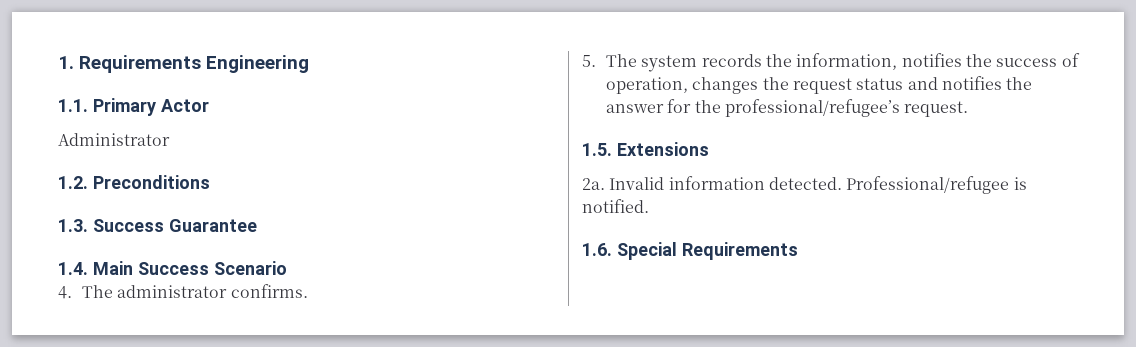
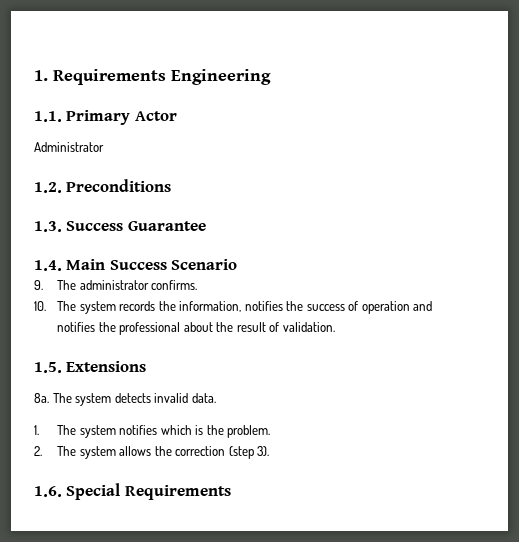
[58,286,72,299] 4. -> [34,280,43,290] 9.
[582,55,596,67] 5. -> [34,301,46,311] 10.
[606,76,1033,94] [606,99,969,117] [582,142,709,156] [582,176,1027,194] [582,199,649,213] operation, changes the request status and notifies the answer for the professional/refugee’s request. // 1.5. Extensions // 2a. Invalid information detected. Professional/refugee is notified. -> [361,301,433,314] [57,322,335,335] [34,361,147,373] [34,393,216,406] [34,425,271,438] [34,446,270,459] operation and notifies the professional about the result of validation. // 1.5. Extensions // 8a. The system detects invalid data. // 1. The system notifies which is the problem. // 2. The system allows the correction (step 3).

